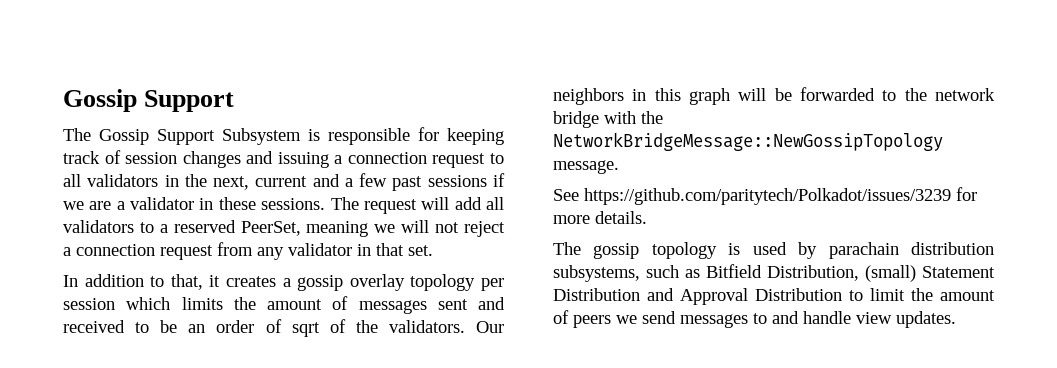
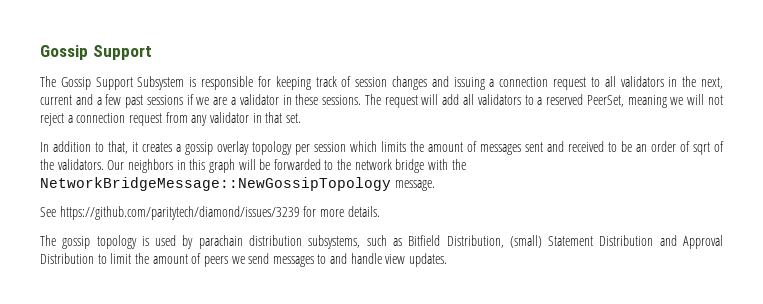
[584,188,951,205] https://github.com/paritytech/Polkadot/issues/3239 -> [59,206,300,220] https://github.com/paritytech/diamond/issues/3239

